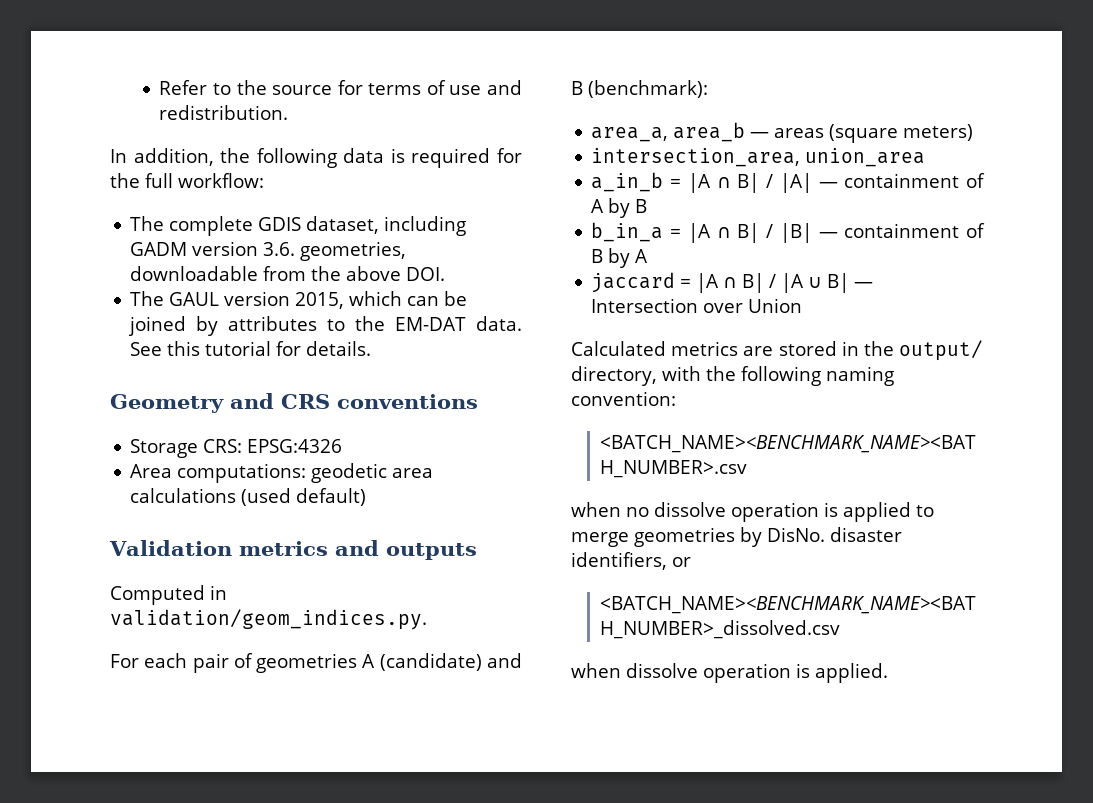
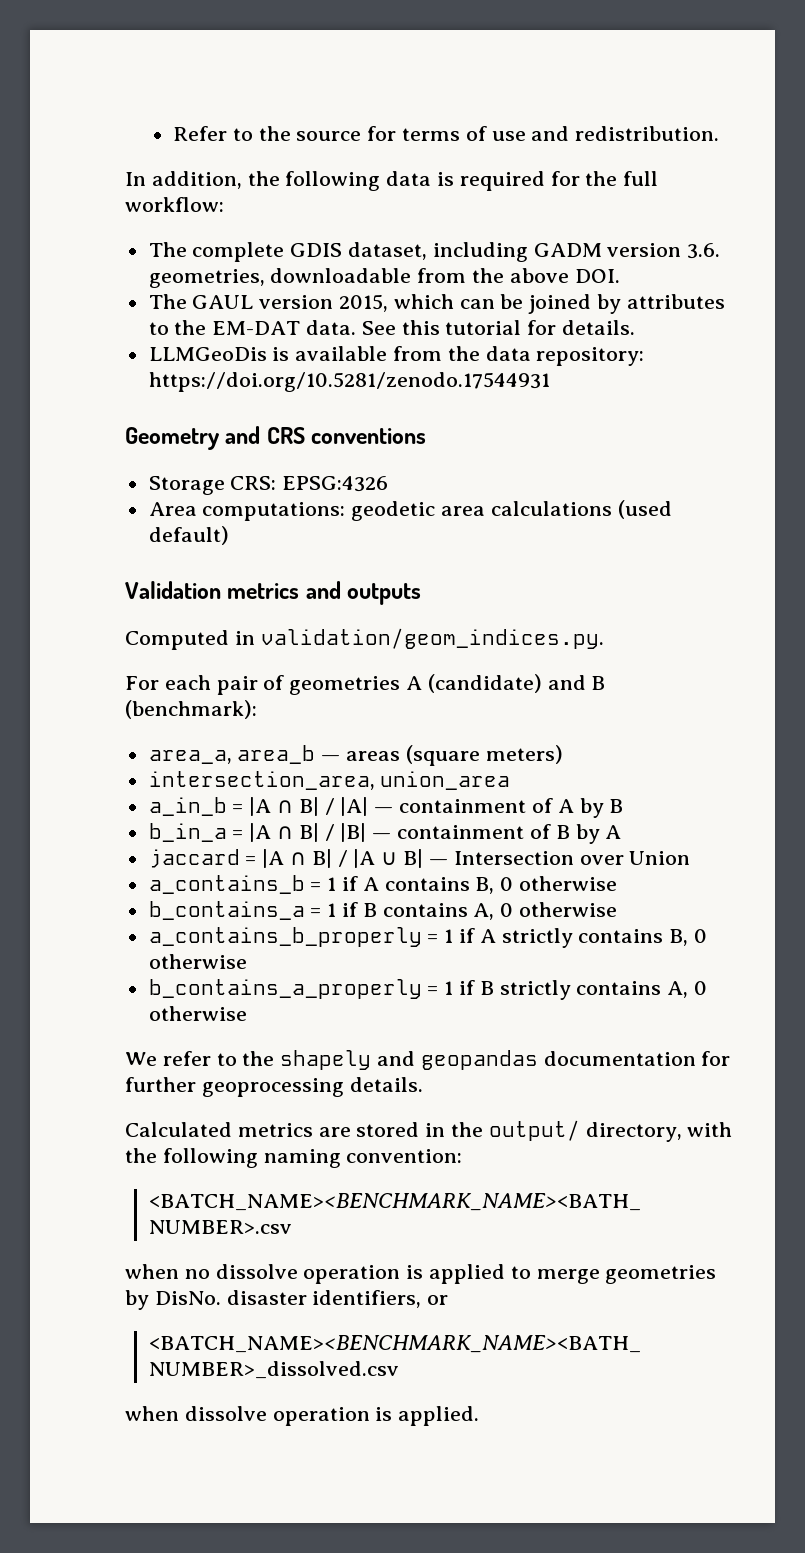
(372, 348) none -> [148,346,645,366] [148,372,550,392] // LLMGeoDis is available from the data repository: https://doi.org/10.5281/zenodo.17544931
(803, 305) none -> [148,875,618,894] [148,901,618,920] [148,927,708,948] [148,954,247,969] [148,979,708,1000] [148,1006,247,1021] [125,1050,731,1070] [125,1077,423,1097] // a_contains_b = 1 if A contains B, 0 otherwise // b_contains_a = 1 if B contains A, 0 otherwise // a_contains_b_properly = 1 if A strictly contains B, 0 otherwise // b_contains_a_properly = 1 if B strictly contains A, 0 otherwise // We refer to the shapely and geopandas documentation for further geoprocessing details.

